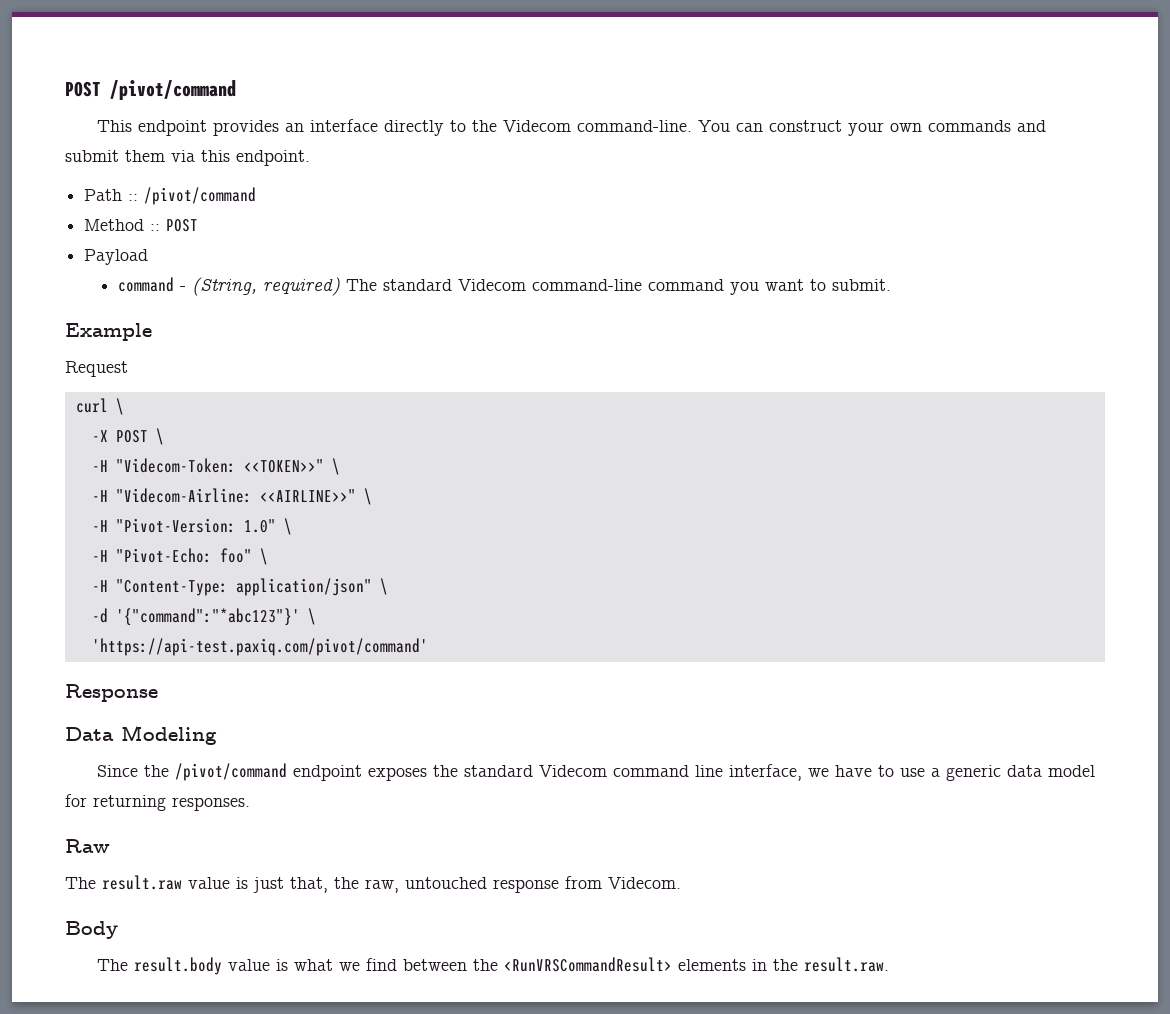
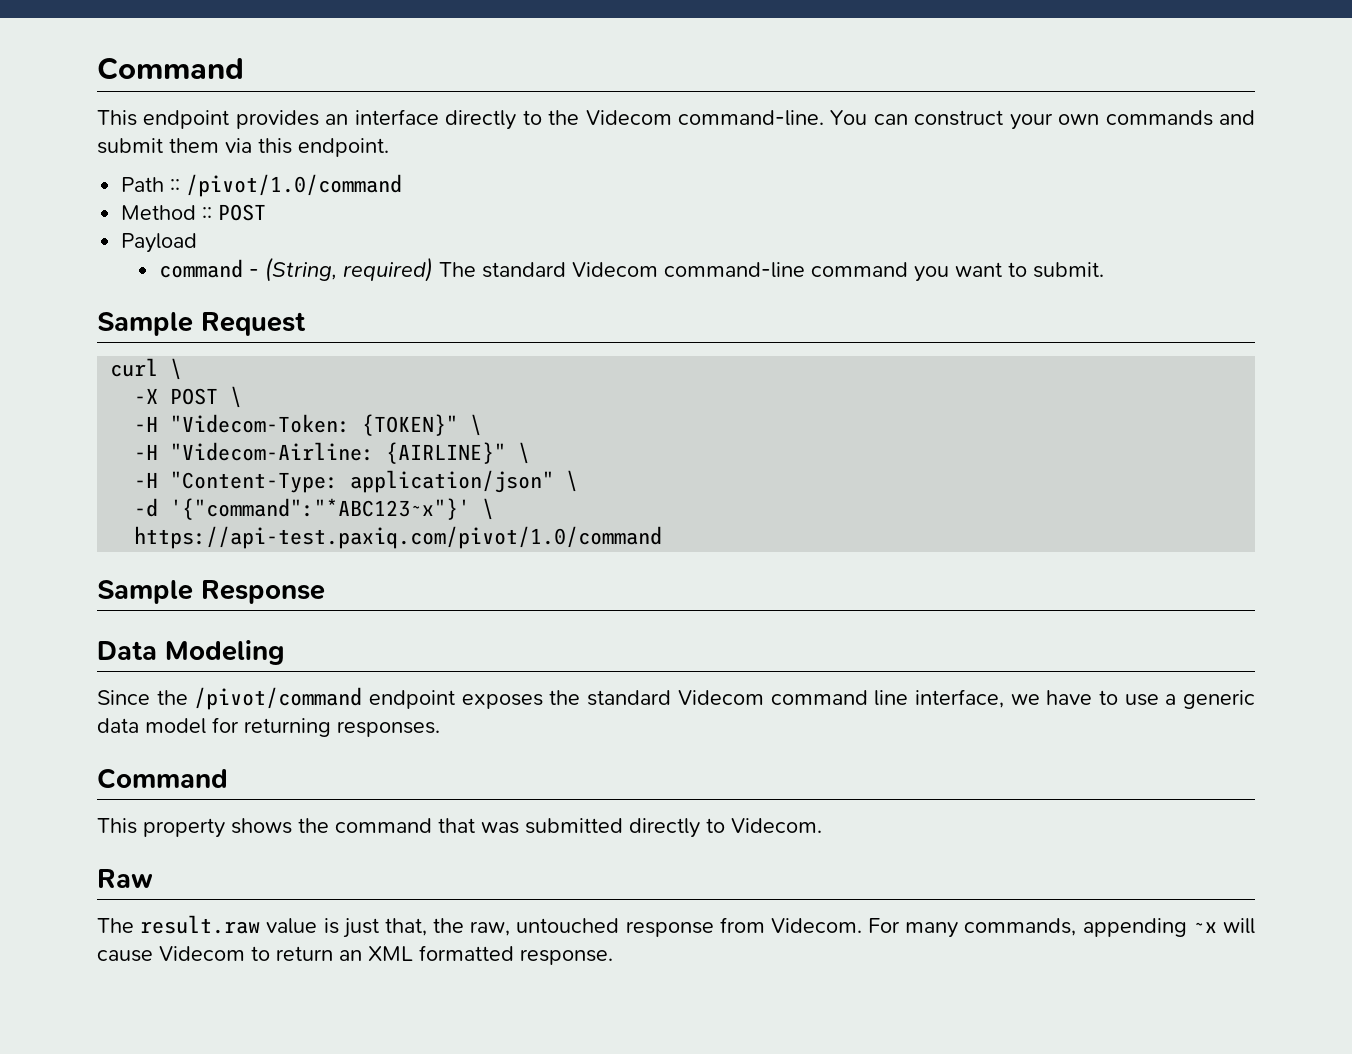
[65,80,236,100] POST /pivot/command -> [97,57,244,80] Command
[144,187,257,205] /pivot/command -> [186,174,403,197] /pivot/1.0/command
[65,323,152,341] Example // -> [97,312,193,336] Sample
[243,459,324,473] <<TOKEN>>" -> [362,414,459,436] {TOKEN}"
[259,488,372,505] [91,518,292,535] [91,548,252,563] <<AIRLINE>>" \ // -H "Pivot-Version: 1.0" \ // -H "Pivot-Echo: foo" -> [386,442,507,464] {AIRLINE}"
[115,608,316,626] [91,638,428,656] '{"command":"*abc123"}' \ // 'https://api-test.paxiq.com/pivot/command' // -> [170,498,495,520] [134,526,663,549] [97,580,193,604] '{"command":"*ABC123~x"}' \ // https://api-test.paxiq.com/pivot/1.0/command // Sample
(250, 804) none -> [97,768,228,789] [97,818,822,838] // Command // This property shows the command that was submitted directly to Videcom.
[65,921,118,939] [96,957,889,975] // Body // The result.body value is what we find between the <RunVRSCommandResult> elements in the result.raw. -> [868,918,1255,938] [97,945,613,965] For many commands, appending ~x will cause Videcom to return an XML formatted response.

